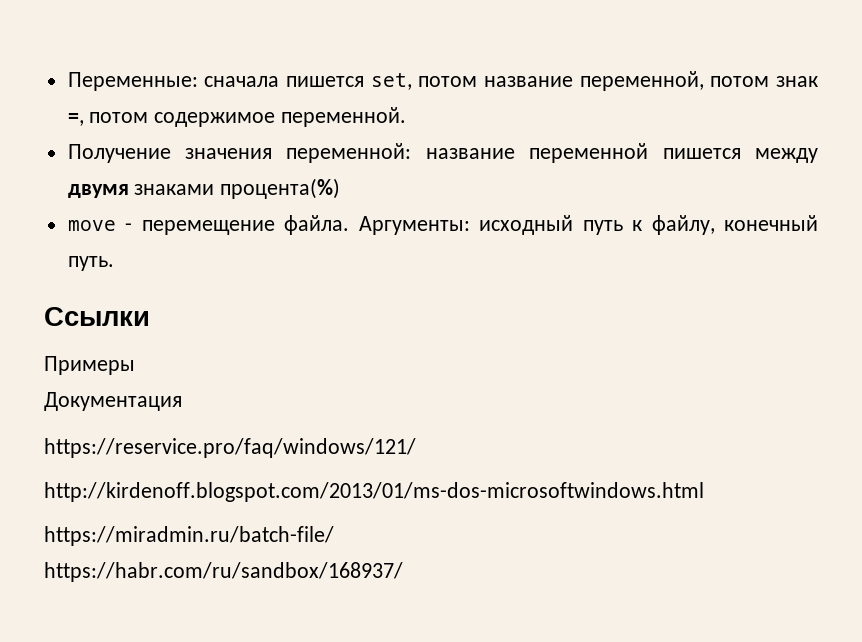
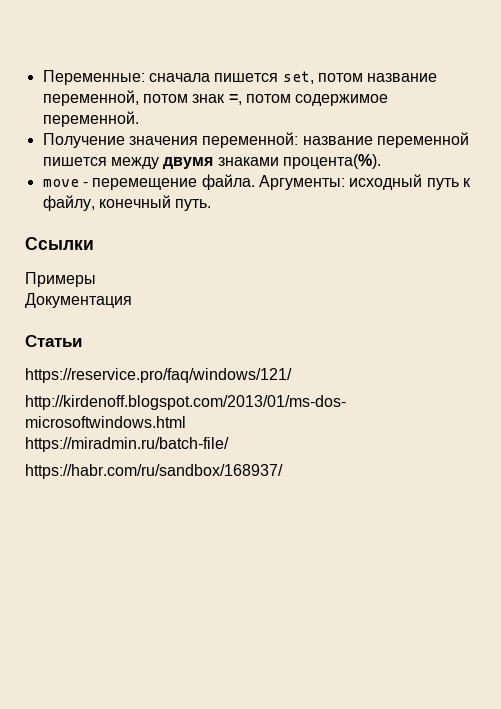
[220,178,341,199] процента(%) -> [282,154,381,169] процента(%).
(182, 401) none -> [25,335,82,347] // Статьи

